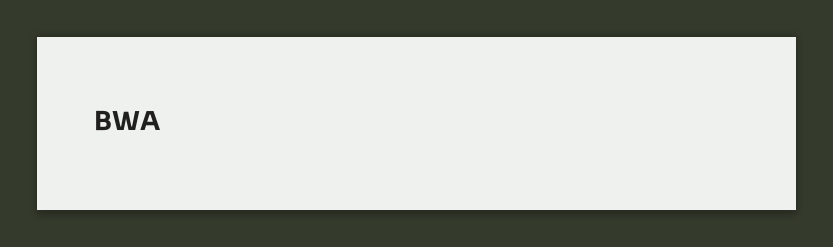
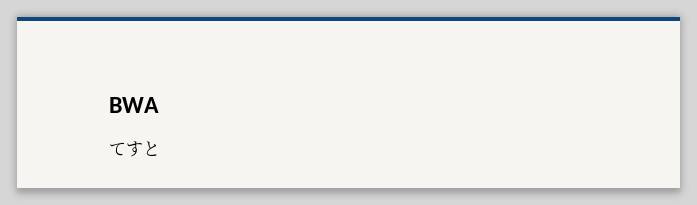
(160, 120) none -> [109,141,160,157] // てすと

